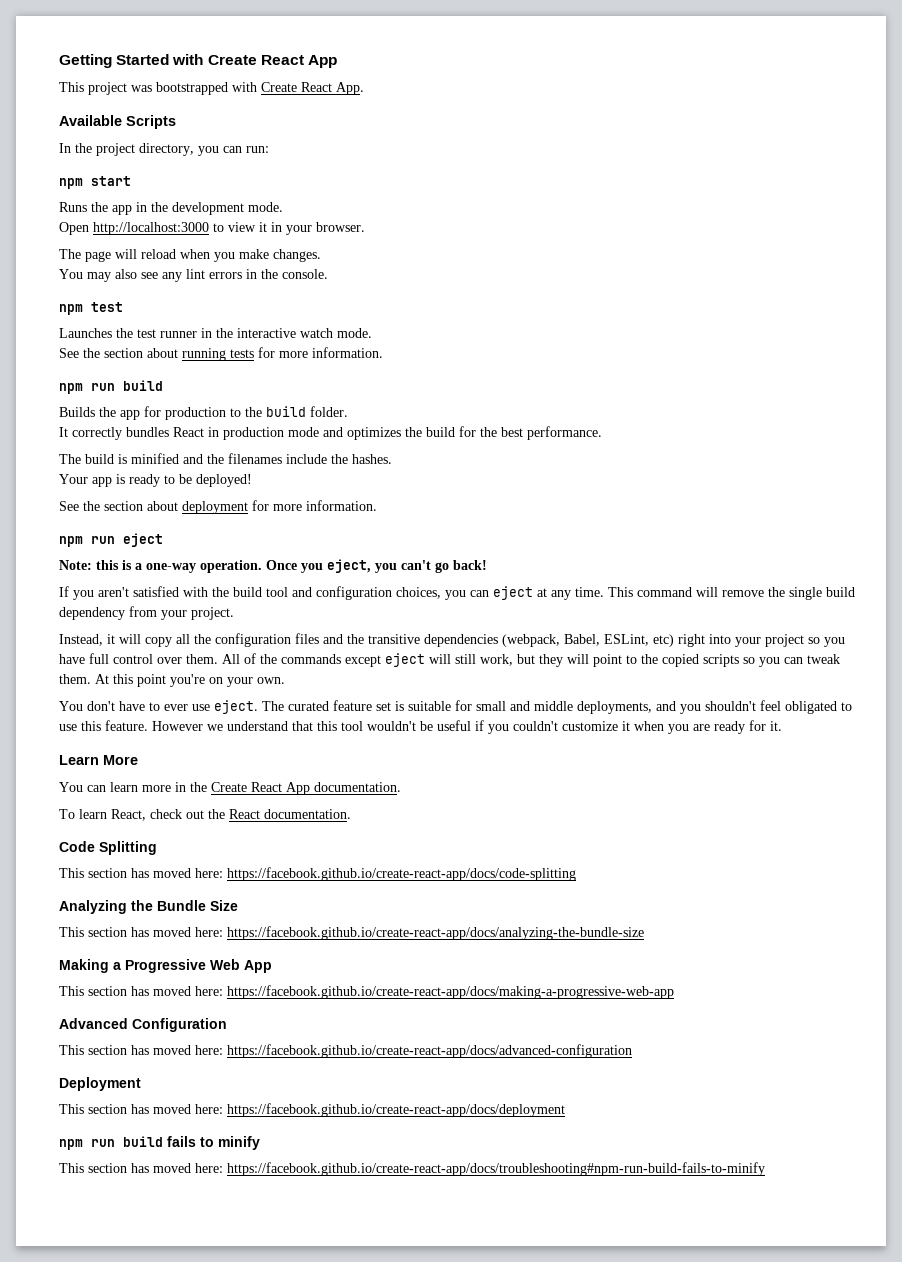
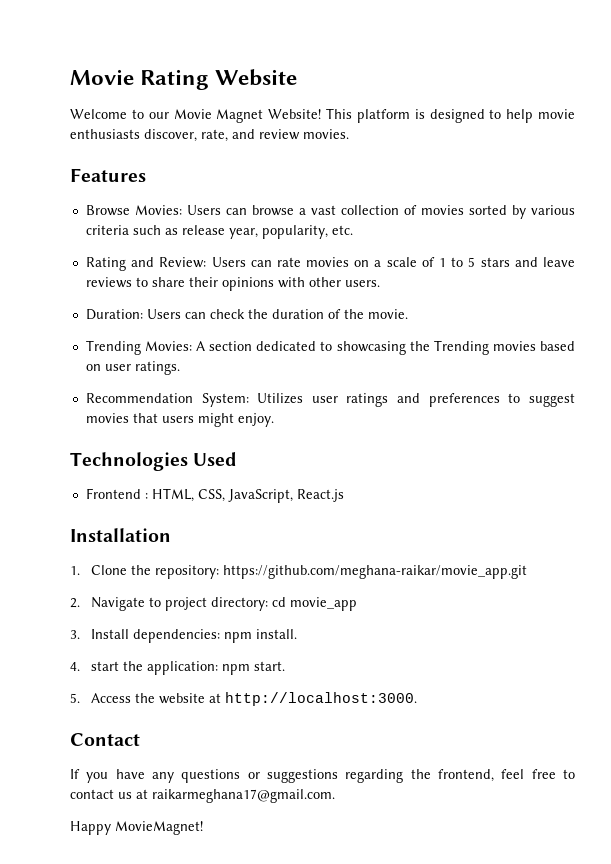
[59,54,337,68] [59,82,364,95] [59,115,176,129] [59,143,269,156] [59,176,131,189] [59,202,283,215] [59,222,365,235] [59,249,321,262] [59,269,328,282] [59,302,123,315] [59,328,372,338] [59,347,383,361] [59,380,163,394] [59,406,348,420] [59,426,602,440] [59,453,392,464] [59,474,252,487] [59,500,377,514] [59,533,163,547] [59,559,487,573] [59,586,855,600] [59,606,234,620] [59,633,845,647] [59,653,840,667] [59,674,285,687] [59,700,852,714] [59,720,782,734] [59,755,138,765] [59,782,401,795] [59,809,351,821] [59,841,157,855] [59,867,576,881] [59,900,238,914] [59,926,644,940] [59,959,272,973] [59,985,674,999] [59,1018,227,1032] [59,1044,632,1058] [59,1077,141,1091] [59,1103,565,1117] [59,1136,260,1150] [59,1162,765,1176] Getting Started with Create React App // This project was bootstrapped with Create React App. // Available Scripts // In the project directory, you can run: // npm start // Runs the app in the development mode. // Open http://localhost:3000 to view it in your browser. // The page will reload when you make changes. // You may also see any lint errors in the console. // npm test // Launches the test runner in the interactive watch mode. // See the section about running tests for more information. // npm run build // Builds the app for production to the build folder. // It correctly bundles React in production mode and optimizes the build for the best performance. // The build is minified and the filenames include the hashes. // Your app is ready to be deployed! // See the section about deployment for more information. // npm run eject // Note: this is a one-way operation. Once you eject, you can't go back! // If you aren't satisfied with the build tool and configuration choices, you can eject at any time. This command will remove the single build dependency from your project. // Instead, it will copy all the configuration files and the transitive dependencies (webpack, Babel, ESLint, etc) right into your project so you have full control over them. All of the commands except eject will still work, but they will point to the copied scripts so you can tweak them. At this point you're on your own. // You don't have to ever use eject. The curated feature set is suitable for small and middle deployments, and you shouldn't feel obligated to use this feature. However we understand that this tool wouldn't be useful if you couldn't customize it when you are ready for it. // Learn More // You can learn more in the Create React App documentation. // To learn React, check out the React documentation. // Code Splitting // This section has moved here: https://facebook.github.io/create-react-app/docs/code-splitting // Analyzing the Bundle Size // This section has moved here: https://facebook.github.io/create-react-app/docs/analyzing-the-bundle-size // Making a Progressive Web App // This section has moved here: https://facebook.github.io/create-react-app/docs/making-a-progressive-web-app // Advanced Configuration // This section has moved here: https://facebook.github.io/create-react-app/docs/advanced-configuration // Deployment // This section has moved here: https://facebook.github.io/create-react-app/docs/deployment // npm run build fails to minify // This section has moved here: https://facebook.github.io/create-react-app/docs/troubleshooting#npm-run-build-fails-to-minify -> [70,69,298,90] [70,108,575,123] [70,129,349,142] [70,168,146,182] [85,205,575,219] [85,225,353,239] [85,257,576,271] [85,277,380,291] [85,309,408,320] [85,340,576,355] [85,361,180,375] [85,393,576,407] [85,413,274,427] [70,452,238,471] [85,488,344,503] [70,528,171,542] [70,565,528,579] [70,597,358,611] [70,629,298,643] [70,661,286,675] [70,692,418,706] [70,733,140,746] [70,769,575,783] [70,789,335,803] [70,821,203,835] Movie Rating Website // Welcome to our Movie Magnet Website! This platform is designed to help movie enthusiasts discover, rate, and review movies. // Features // Browse Movies: Users can browse a vast collection of movies sorted by various criteria such as release year, popularity, etc. // Rating and Review: Users can rate movies on a scale of 1 to 5 stars and leave reviews to share their opinions with other users. // Duration: Users can check the duration of the movie. // Trending Movies: A section dedicated to showcasing the Trending movies based on user ratings. // Recommendation System: Utilizes user ratings and preferences to suggest movies that users might enjoy. // Technologies Used // Frontend : HTML, CSS, JavaScript, React.js // Installation // 1. Clone the repository: https://github.com/meghana-raikar/movie_app.git // 2. Navigate to project directory: cd movie_app // 3. Install dependencies: npm install. // 4. start the application: npm start. // 5. Access the website at http://localhost:3000. // Contact // If you have any questions or suggestions regarding the frontend, feel free to contact us at raikarmeghana17@gmail.com. // Happy MovieMagnet!

